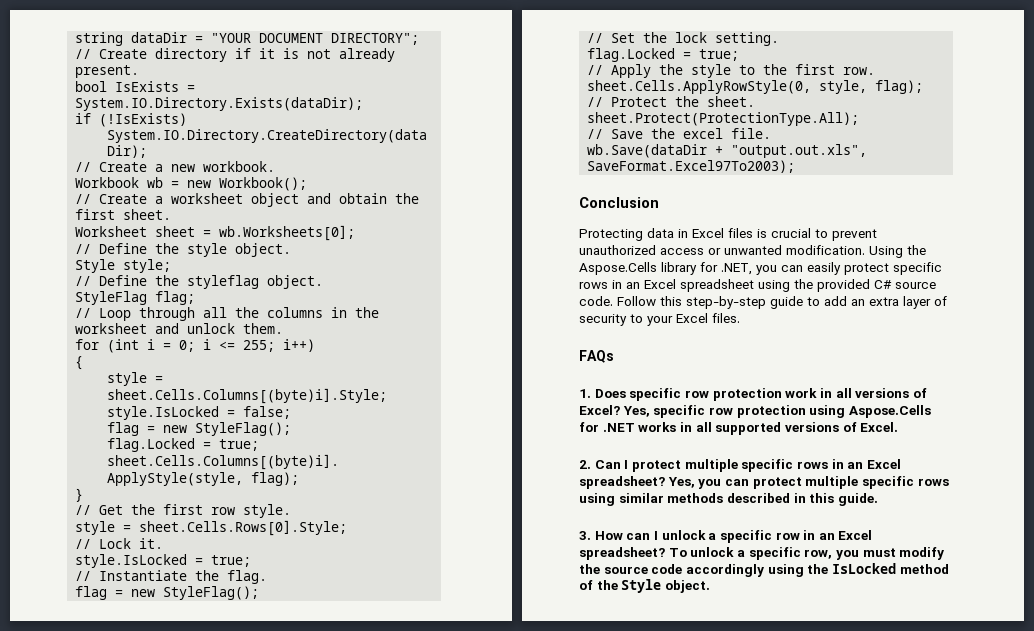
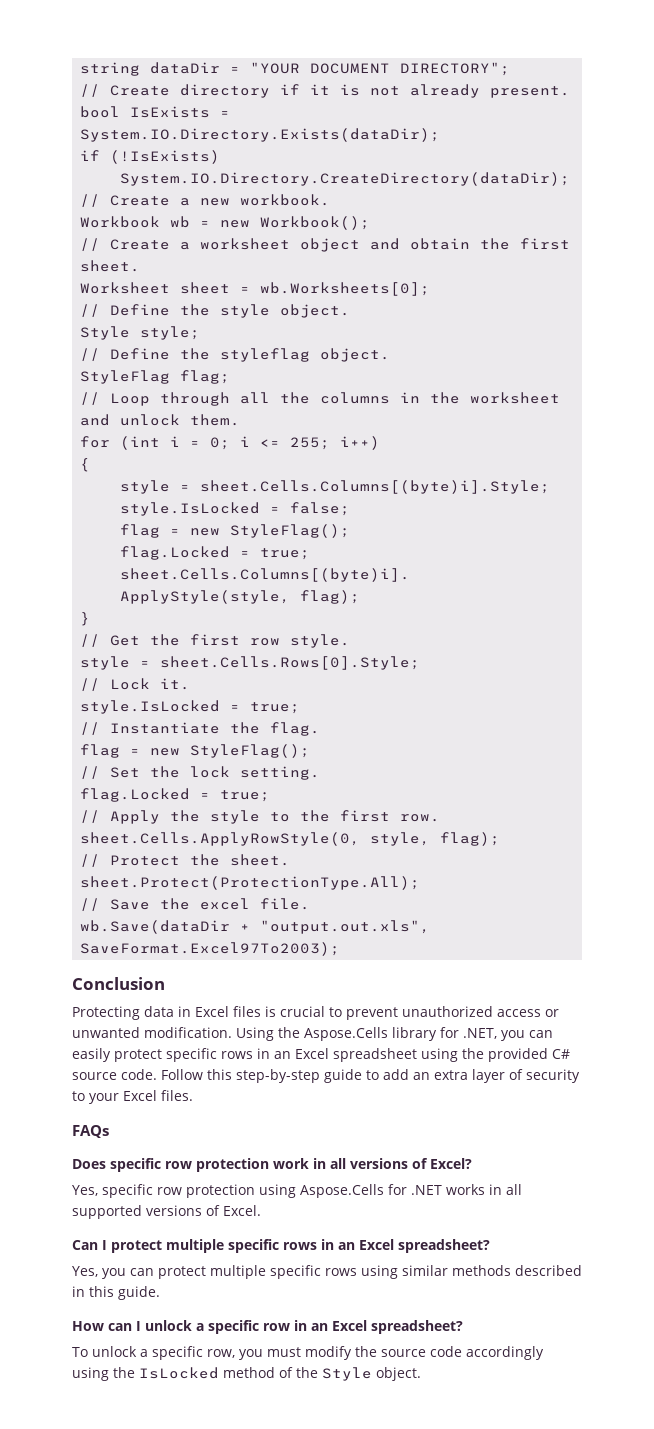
[579,389,591,398] 1. -> (109, 1131) none
(620, 410) none -> (472, 1163) //
[579,460,591,469] 2. -> (261, 1210) none
(665, 482) none -> (490, 1246) //
[579,531,591,540] 3. -> (160, 1293) none
(665, 553) none -> (463, 1327) //

